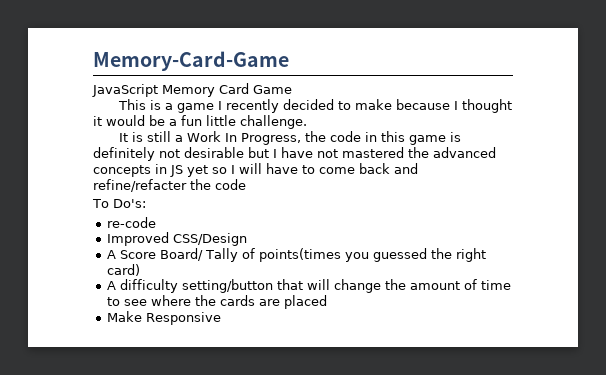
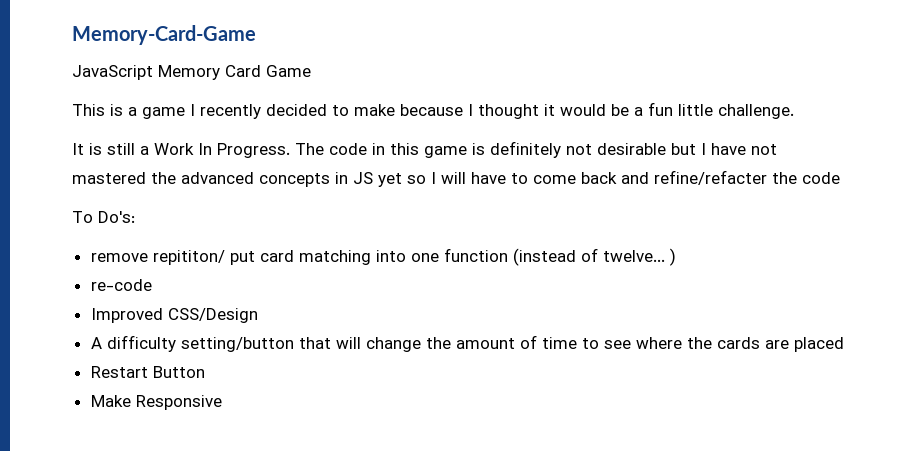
[240,131,326,145] Progress, the -> [217,143,324,158] Progress. The
[106,217,156,228] [106,232,247,246] [106,248,486,262] [106,264,140,276] re-code // Improved CSS/Design // A Score Board/ Tally of points(times you guessed the right card) -> [90,248,676,266] [90,279,152,291] [90,308,258,323] remove repititon/ put card matching into one function (instead of twelve... ) // re-code // Improved CSS/Design
(327, 302) none -> [90,366,205,378] // Restart Button

